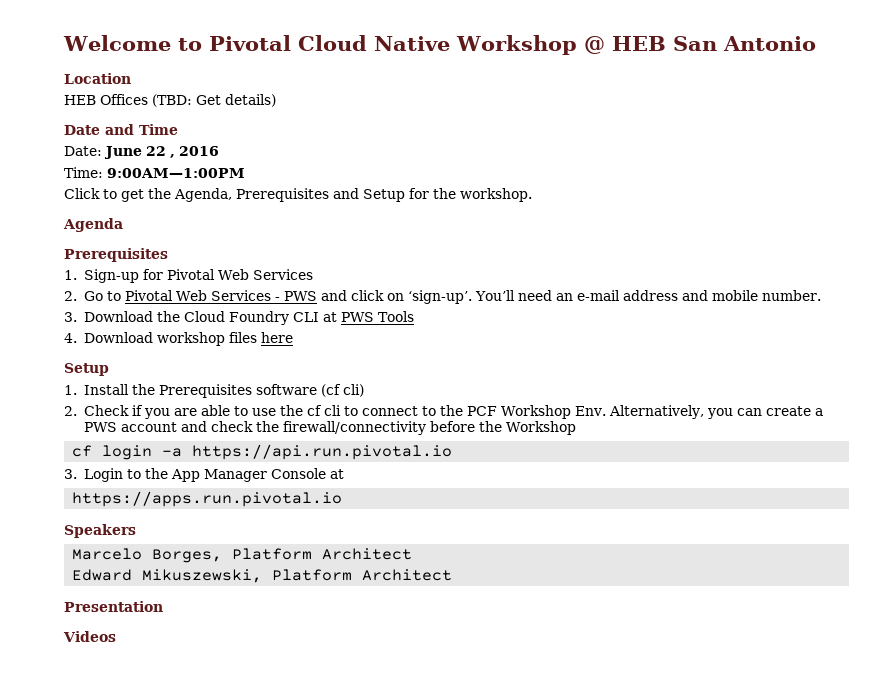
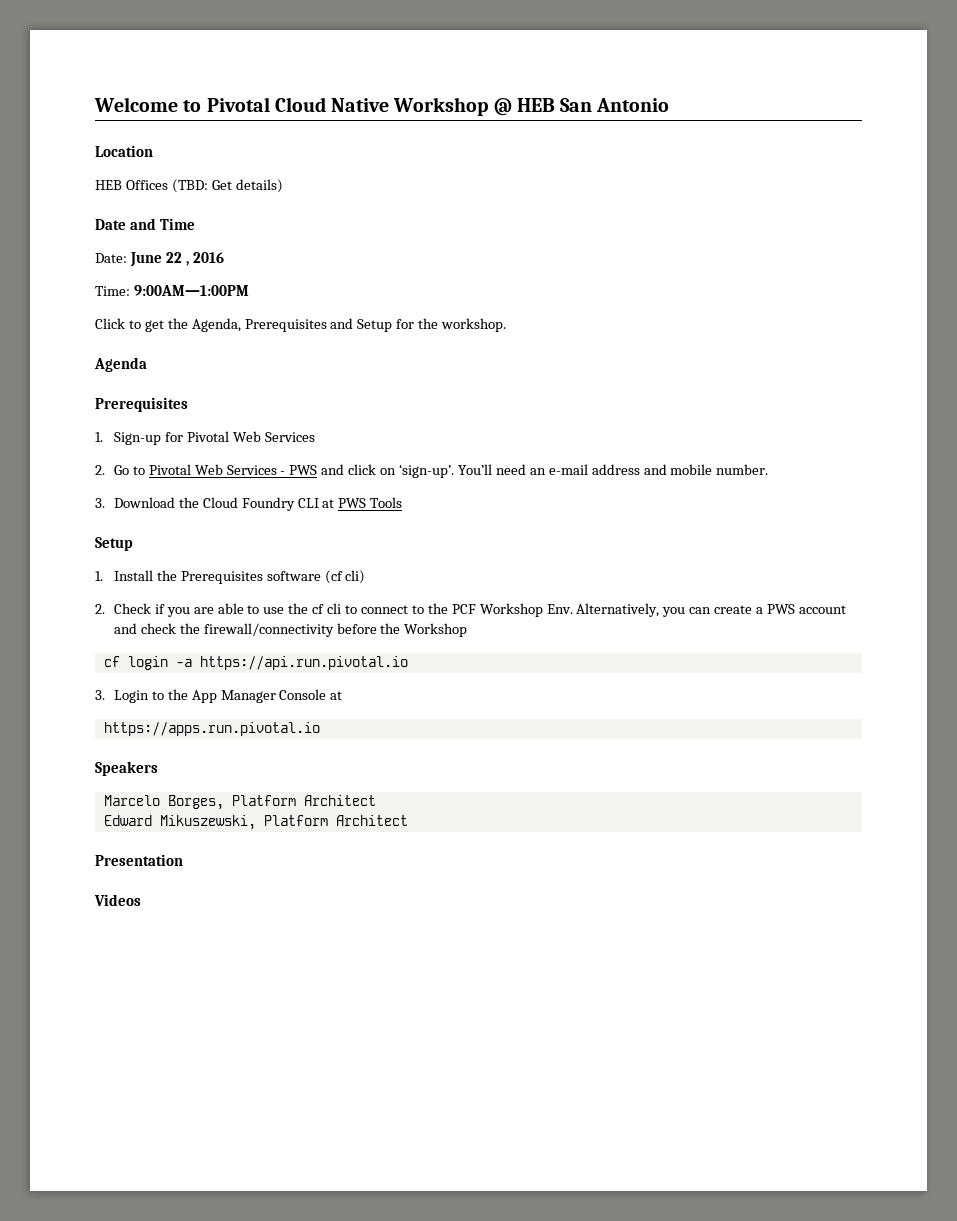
[64,332,293,346] // 4. Download workshop files here -> (403, 502) none

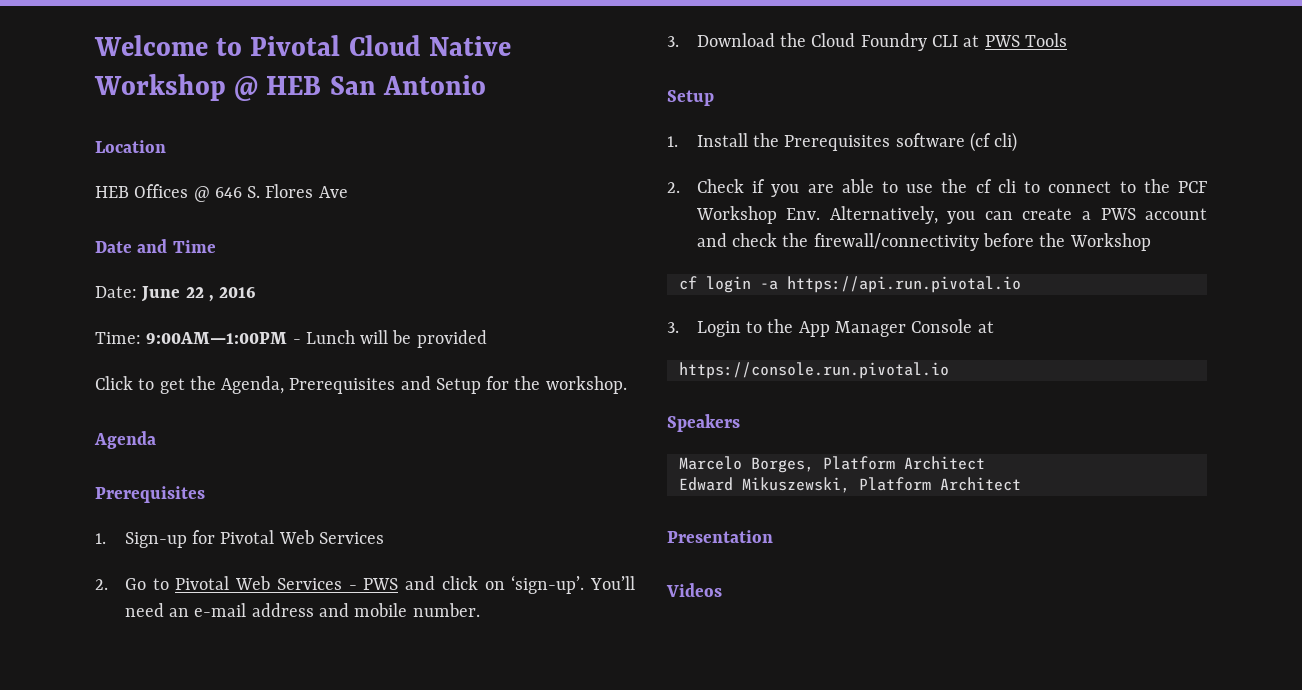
[171,179,283,193] (TBD: Get details) -> [193,184,348,202] @ 646 S. Flores Ave
(249, 290) none -> [292,330,487,348] - Lunch will be provided
[103,722,320,736] https://apps.run.pivotal.io -> [678,362,949,379] https://console.run.pivotal.io

